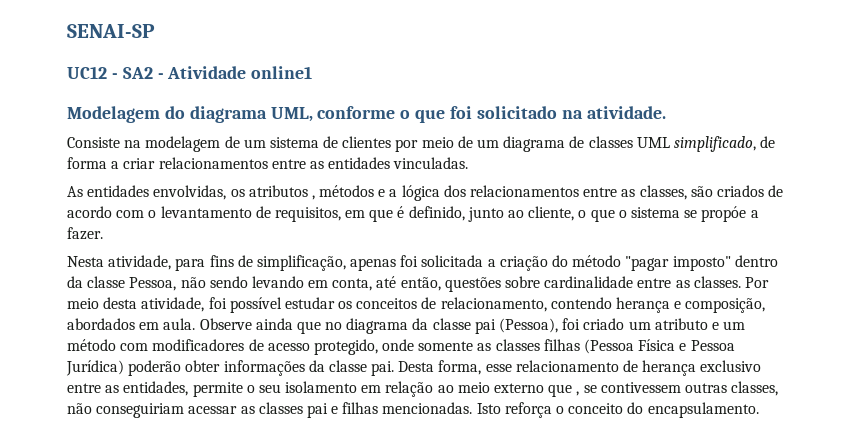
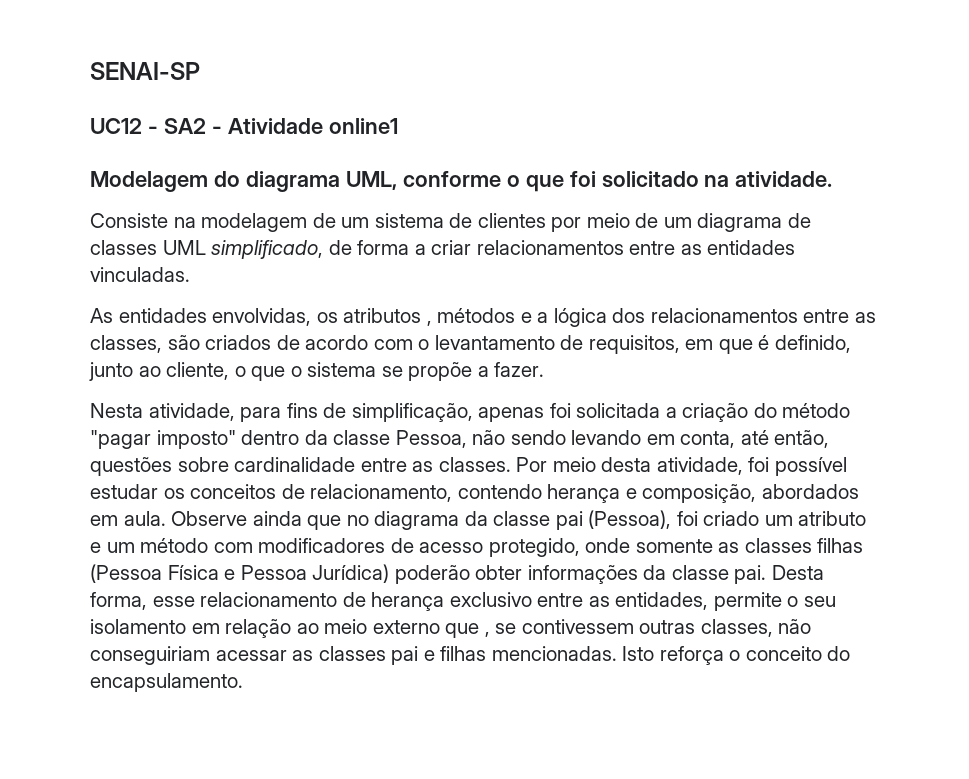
[701,206,747,222] propóe -> [408,362,473,381] propõe

